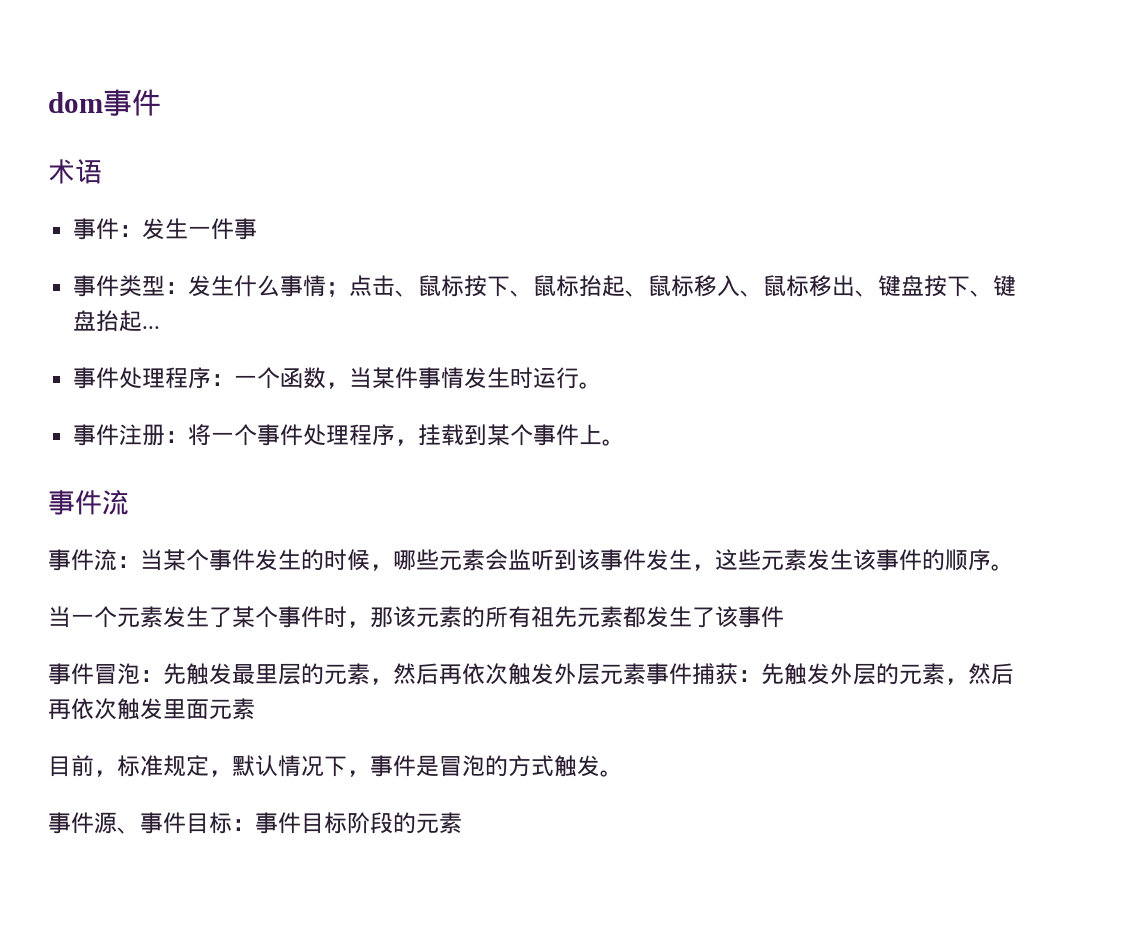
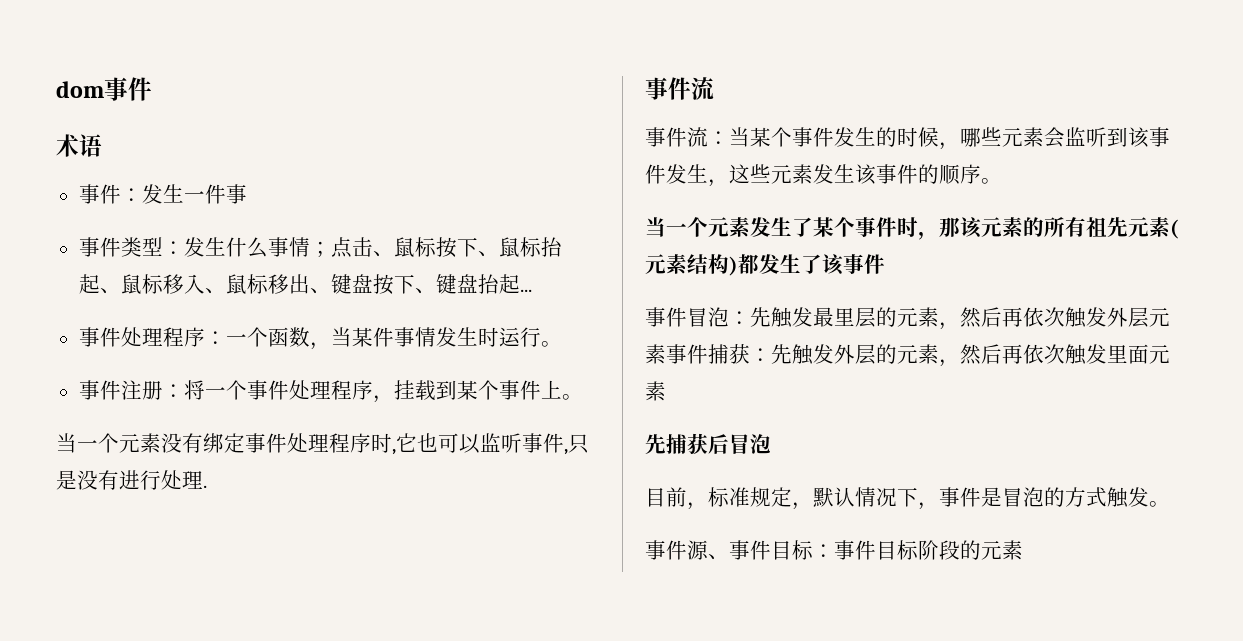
(626, 442) none -> [56,433,589,455] [56,470,207,490] // 当一个元素没有绑定事件处理程序时,它也可以监听事件,只是没有进行处理.
(623, 617) none -> [1170,219,1179,239] [645,254,738,276] (元素结构)
(255, 709) none -> [645,433,771,454] // 先捕获后冒泡

